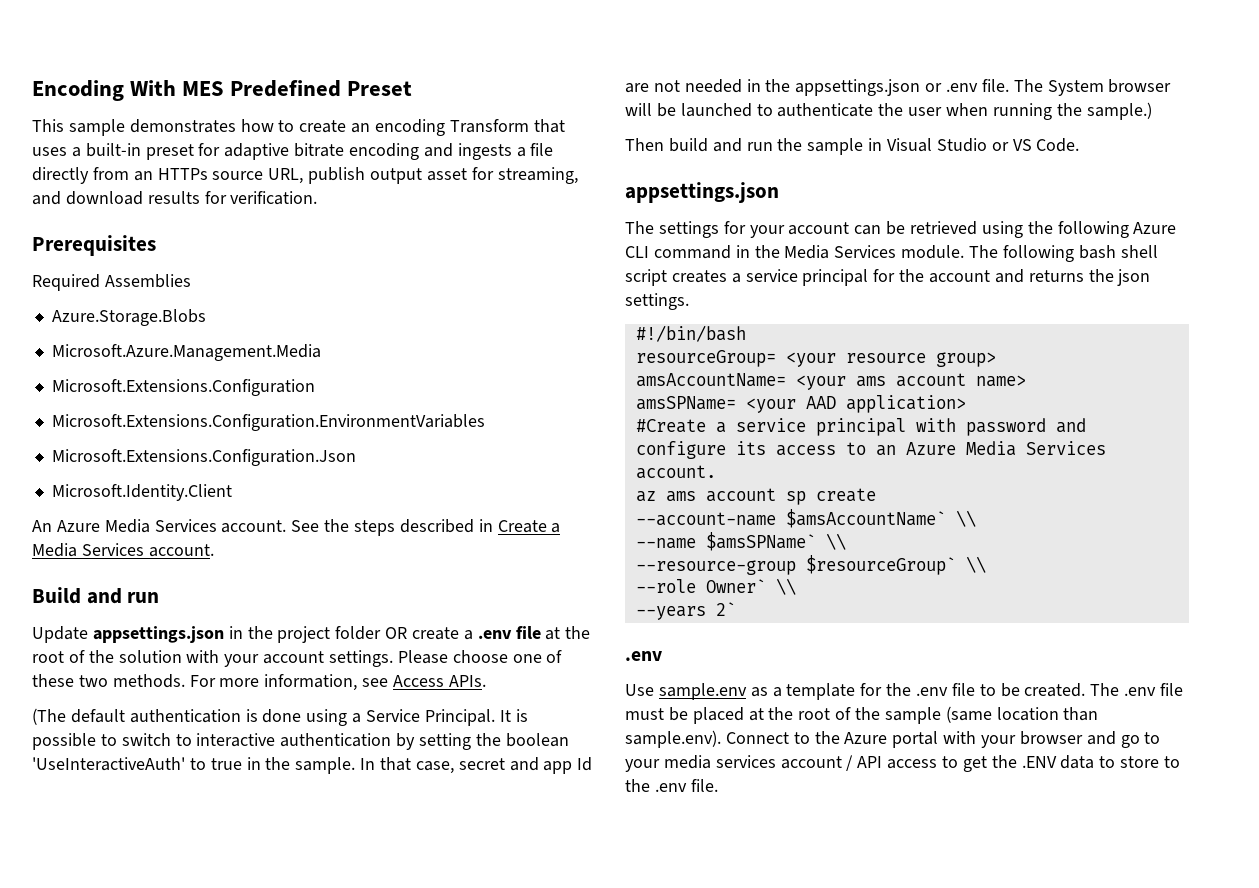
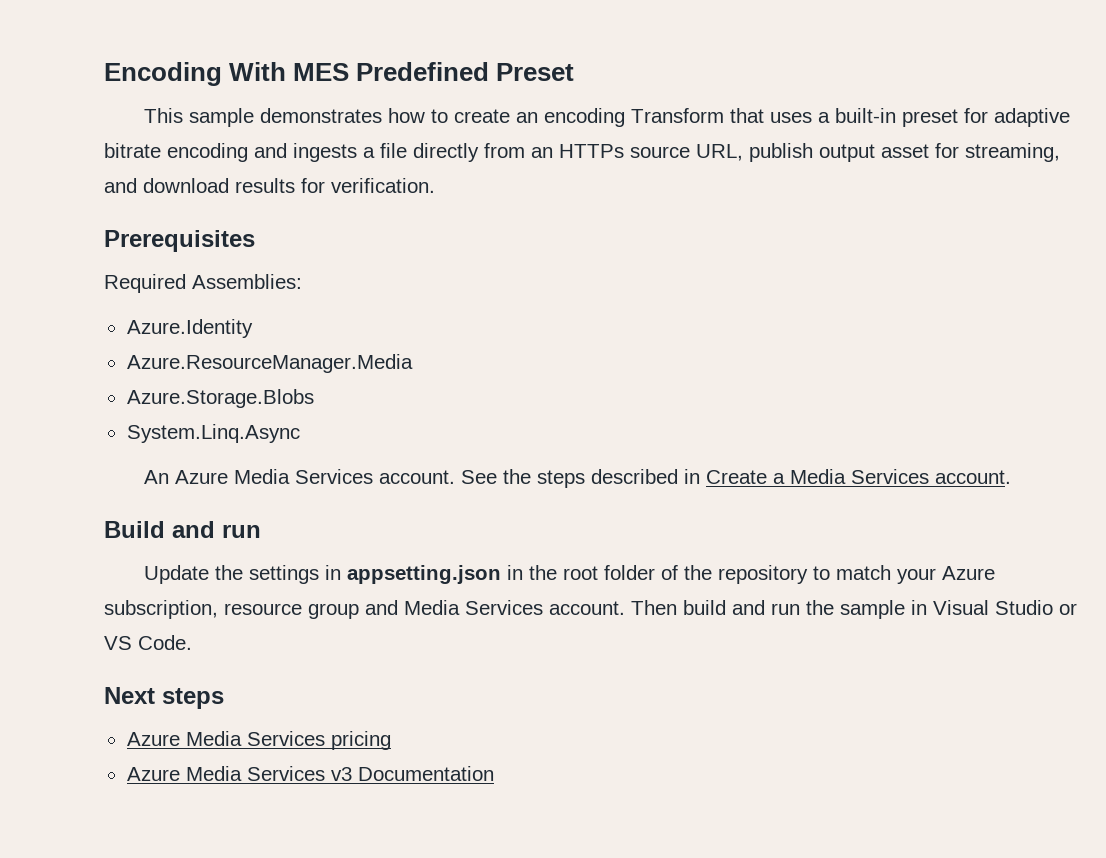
[104,274,191,288] [51,309,206,326] [51,344,321,361] [51,379,315,396] [51,414,485,431] [51,449,356,466] [51,484,232,501] Assemblies // Azure.Storage.Blobs // Microsoft.Azure.Management.Media // Microsoft.Extensions.Configuration // Microsoft.Extensions.Configuration.EnvironmentVariables // Microsoft.Extensions.Configuration.Json // Microsoft.Identity.Client -> [192,274,302,289] [126,319,253,338] [126,354,413,373] [126,389,314,408] [126,424,300,443] Assemblies: // Azure.Identity // Azure.ResourceManager.Media // Azure.Storage.Blobs // System.Linq.Async
[92,626,591,643] [32,650,563,667] [32,674,486,691] [32,708,528,726] [32,733,569,750] [32,757,593,774] [625,79,1172,96] [625,102,1152,120] appsettings.json in the project folder OR create a .env file at the root of the solution with your account settings. Please choose one of these two methods. For more information, see Access APIs. // (The default authentication is done using a Service Principal. It is possible to switch to interactive authentication by setting the boolean 'UseInteractiveAuth' to true in the sample. In that case, secret and app Id are not needed in the appsettings.json or .env file. The System browser will be launched to authenticate the user when running the sample.) // -> [214,565,995,584] [104,600,625,619] the settings in appsetting.json in the root folder of the repository to match your Azure subscription, resource group and Media Services account.
[625,182,779,203] [625,221,1177,238] [625,245,1158,262] [625,269,1151,286] [625,293,689,310] [635,325,746,342] [635,350,996,367] [635,373,1026,390] [635,395,966,413] [635,418,1086,436] [635,441,1106,459] [635,465,716,479] [635,488,876,505] [635,509,976,528] [635,532,846,551] [635,555,986,575] [635,578,796,595] [635,602,736,620] [625,651,662,661] [625,683,1184,700] [625,706,1099,724] [625,730,1161,748] [625,755,1181,772] [625,779,718,792] appsettings.json // The settings for your account can be retrieved using the following Azure CLI command in the Media Services module. The following bash shell script creates a service principal for the account and returns the json settings. // #!/bin/bash // resourceGroup= <your resource group> // amsAccountName= <your ams account name> // amsSPName= <your AAD application> // #Create a service principal with password and configure its access to an Azure Media Services account. // az ams account sp create // --account-name $amsAccountName` \\ // --name $amsSPName` \\ // --resource-group $resourceGroup` \\ // --role Owner` \\ // --years 2` // .env // Use sample.env as a template for the .env file to be created. The .env file must be placed at the root of the sample (same location than sample.env). Connect to the Azure portal with your browser and go to your media services account / API access to get the .ENV data to store to the .env file. -> [104,687,224,709] [126,731,391,750] [126,766,494,781] Next steps // Azure Media Services pricing // Azure Media Services v3 Documentation

